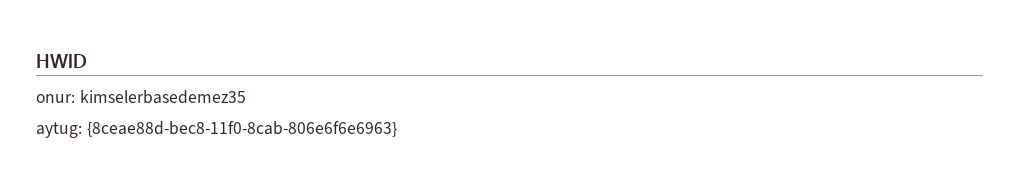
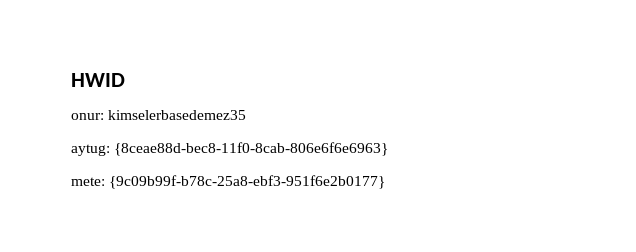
(397, 129) none -> [71,175,386,189] // mete: {9c09b99f-b78c-25a8-ebf3-951f6e2b0177}

